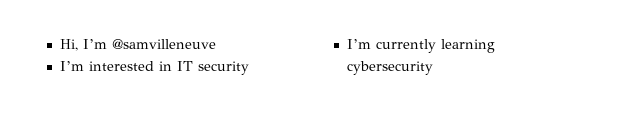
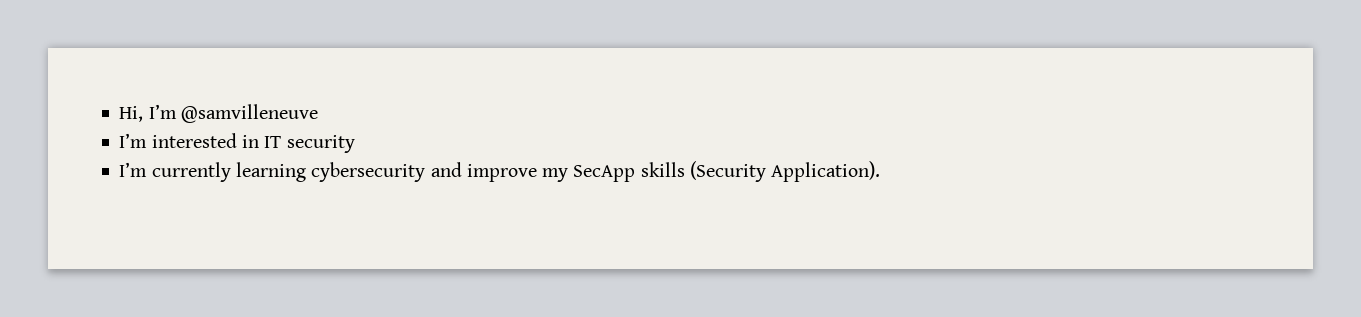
(433, 68) none -> [430,161,881,182] and improve my SecApp skills (Security Application).

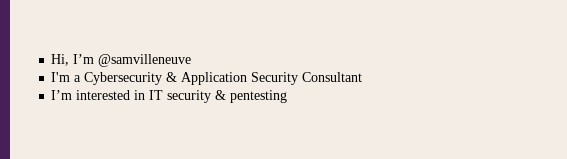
(318, 113) none -> [51,72,363,85] // I'm a Cybersecurity & Application Security Consultant
[119,161,881,182] // I’m currently learning cybersecurity and improve my SecApp skills (Security Application). -> [215,90,288,103] & pentesting

